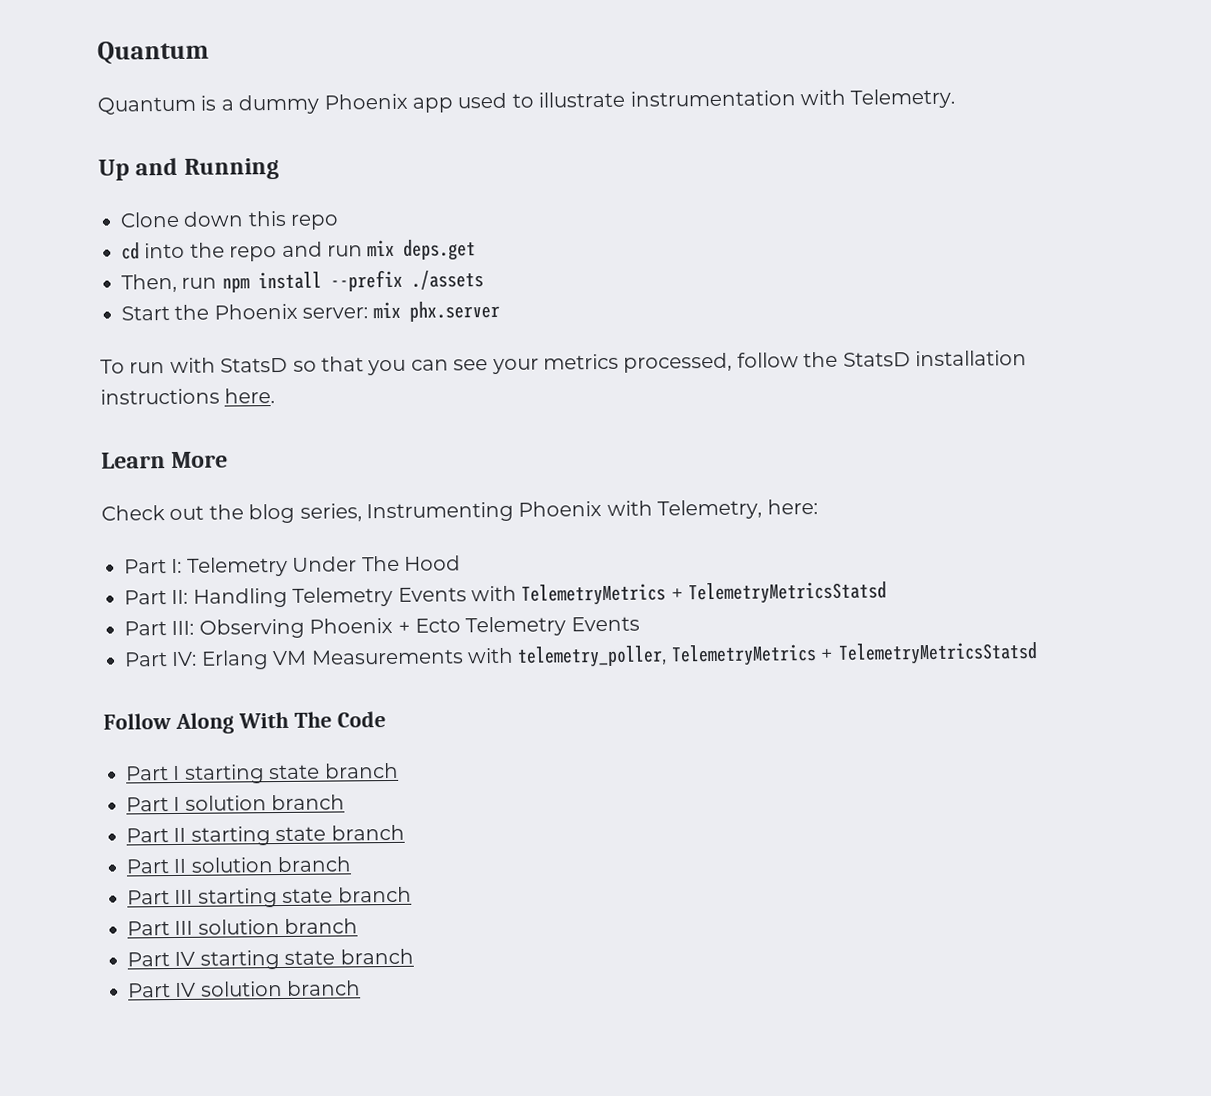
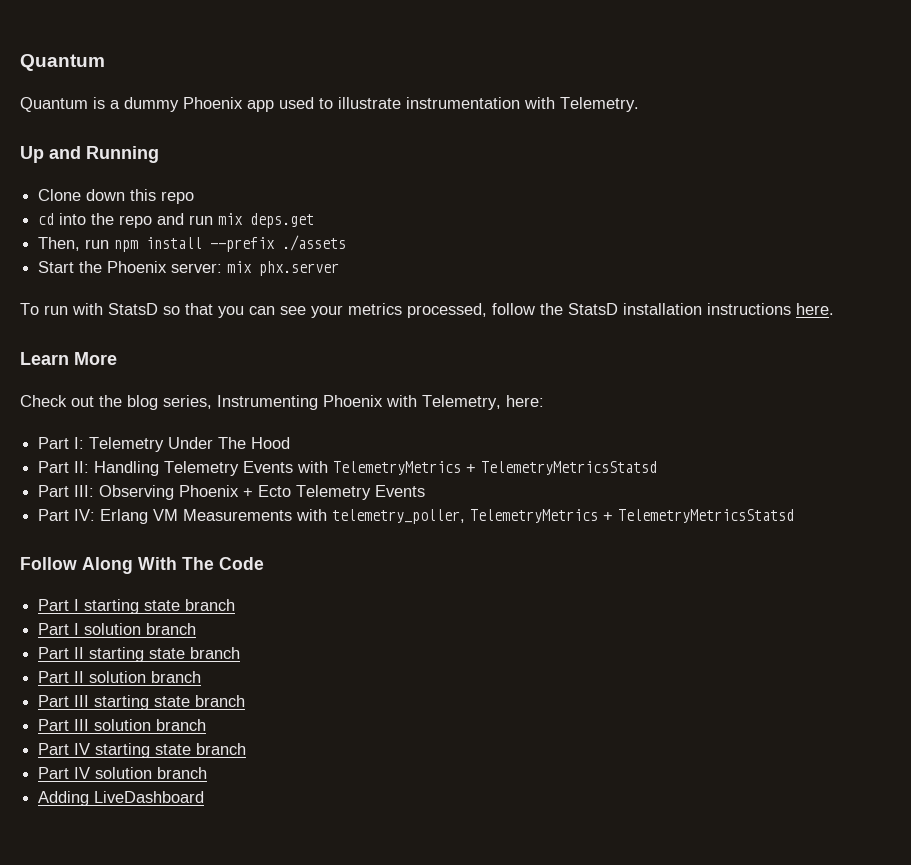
(362, 988) none -> [38,791,205,806] // Adding LiveDashboard

